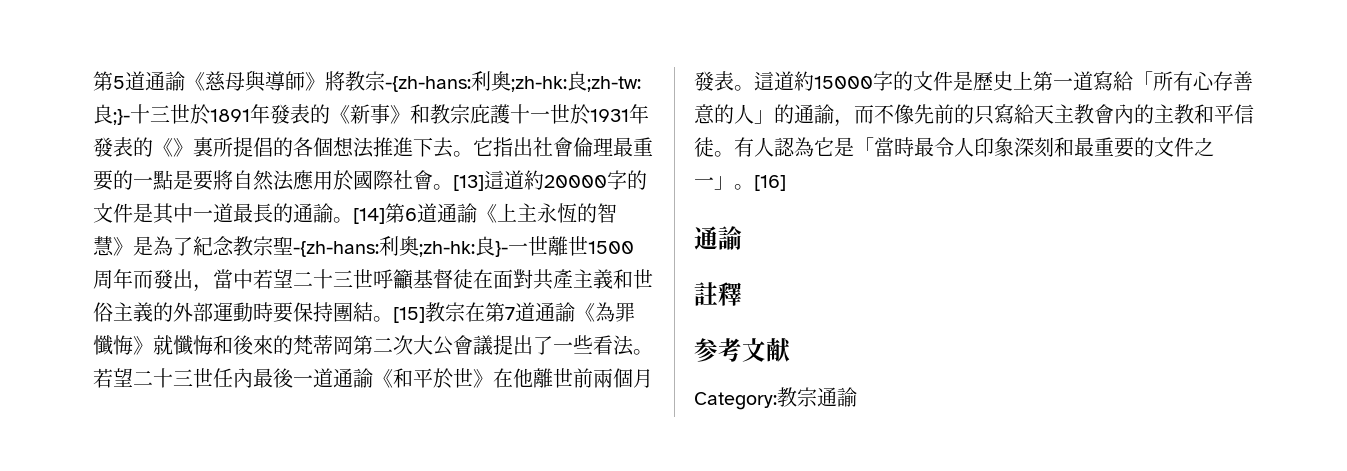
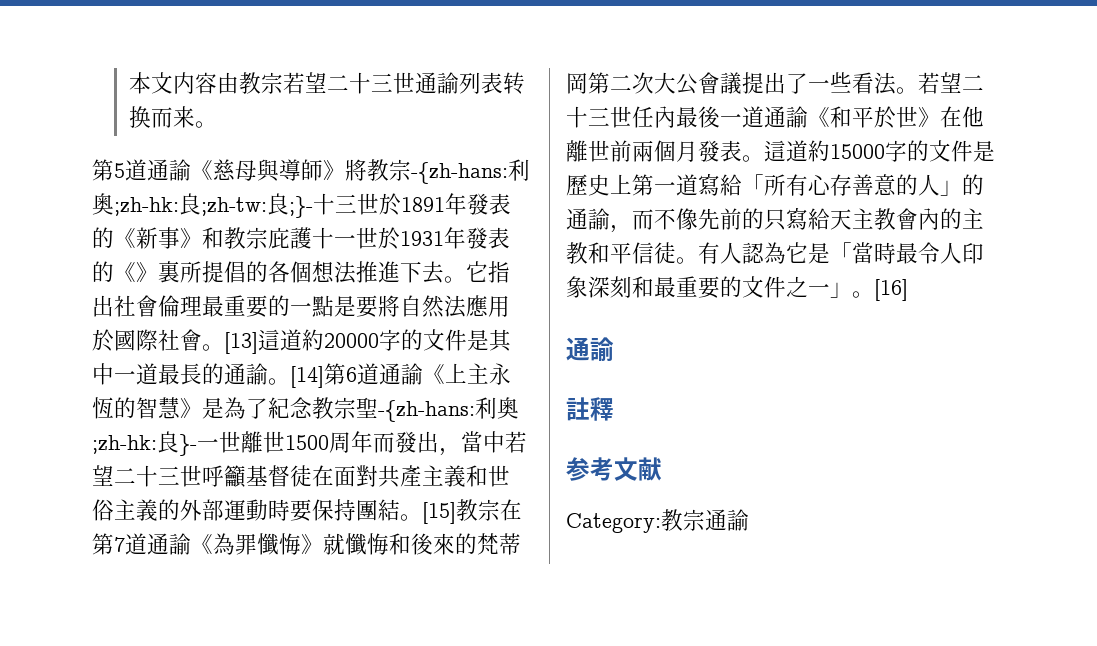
(93, 81) none -> [129,72,526,95] [129,106,218,128] 本文内容由教宗若望二十三世通諭列表转换而来。 //

